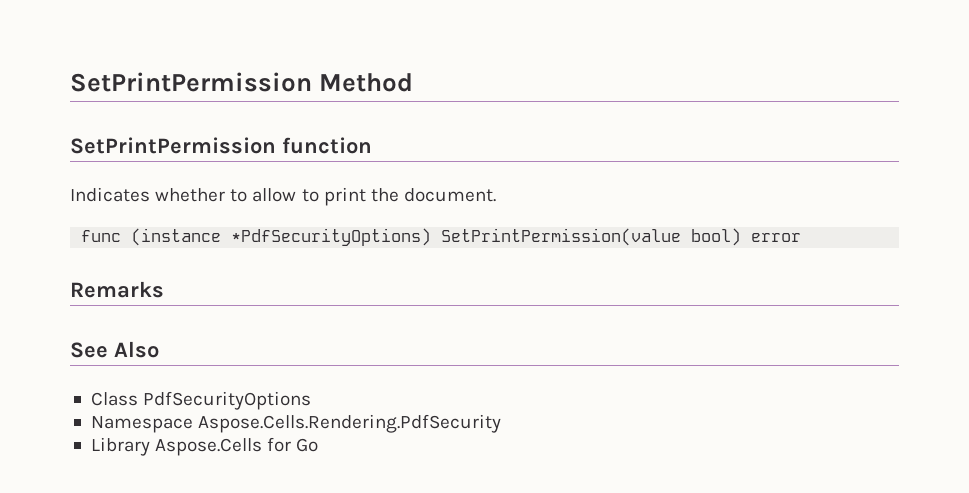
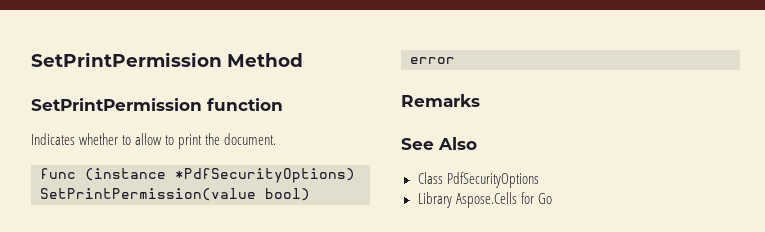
[90,414,502,433] // Namespace Aspose.Cells.Rendering.PdfSecurity -> (539, 180) none

